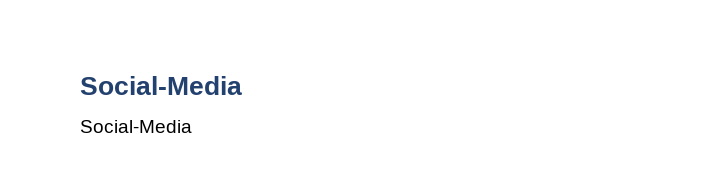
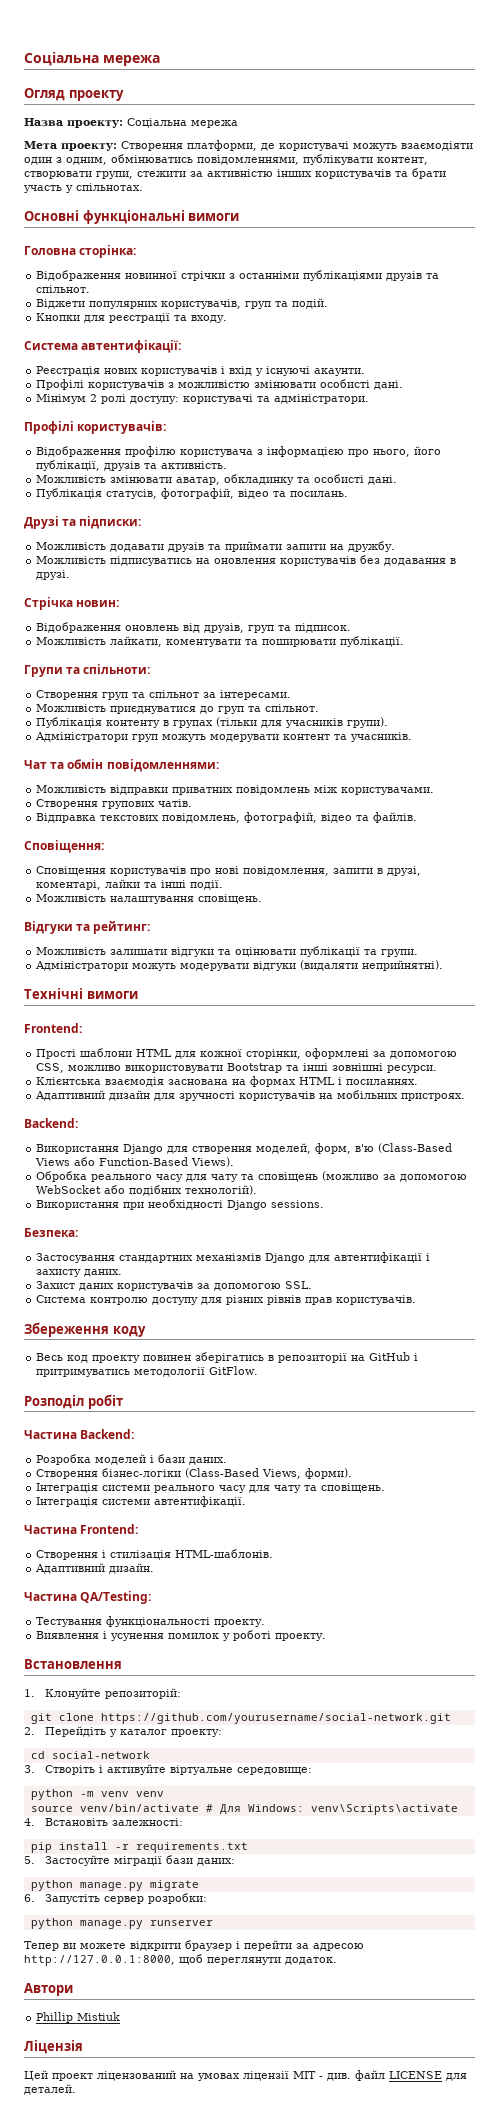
[80,76,242,95] [80,120,192,133] Social-Media // Social-Media -> [24,52,160,66] [24,88,124,101] [24,118,238,128] [24,140,473,151] [24,154,428,165] [24,168,446,179] [24,183,143,193] [24,210,240,224] [24,245,137,258] [36,270,440,281] [36,285,91,293] [36,298,329,309] [36,313,228,323] [24,340,182,353] [36,366,366,376] [36,379,404,390] [36,394,370,404] [24,421,167,434] [36,446,442,457] [36,460,228,471] [36,474,398,485] [36,488,349,499] [24,516,142,529] [36,541,396,552] [36,555,457,566] [36,570,71,580] [24,597,120,610] [36,622,352,633] [36,636,405,647] [24,664,151,677] [36,690,292,700] [36,704,320,714] [36,717,389,728] [36,732,413,742] [24,759,219,772] [36,785,435,795] [36,799,193,809] [36,812,418,823] [24,840,104,853] [36,866,422,876] [36,879,224,890] [36,894,263,904] [24,921,151,934] [36,946,419,957] [36,960,444,971] [24,988,138,999] [24,1023,82,1033] [36,1048,458,1059] [36,1063,438,1073] [36,1076,419,1087] [36,1090,466,1101] [24,1118,78,1128] [36,1143,453,1154] [35,1157,235,1167] [36,1171,468,1182] [36,1185,258,1196] [36,1199,325,1210] [24,1228,78,1237] [36,1252,431,1263] [36,1269,123,1277] [36,1281,313,1291] [36,1295,417,1305] [24,1322,146,1337] [36,1352,419,1363] [36,1366,259,1377] [24,1394,123,1409] [24,1429,135,1439] [36,1454,228,1465] [36,1468,353,1479] [36,1483,386,1493] [36,1496,247,1507] [24,1524,139,1534] [36,1549,274,1560] [36,1563,155,1574] [24,1591,152,1604] [36,1616,266,1627] [36,1630,327,1641] [24,1659,122,1669] [24,1688,182,1699] [30,1713,451,1724] [24,1726,223,1737] [30,1751,150,1759] [24,1764,313,1775] [30,1789,164,1800] [30,1804,458,1815] [24,1818,184,1826] [30,1842,248,1853] [24,1855,236,1866] [30,1880,199,1891] [24,1893,208,1904] [30,1918,213,1929] [24,1940,364,1951] [24,1954,337,1966] [24,1983,73,1996] [36,2012,121,2023] [24,2040,83,2054] [24,2070,467,2081] [24,2084,76,2095] Соціальна мережа // Огляд проекту // Назва проекту: Соціальна мережа // Мета проекту: Створення платформи, де користувачі можуть взаємодіяти один з одним, обмінюватись повідомленнями, публікувати контент, створювати групи, стежити за активністю інших користувачів та брати участь у спільнотах. // Основні функціональні вимоги // Головна сторінка: // Відображення новинної стрічки з останніми публікаціями друзів та спільнот. // Віджети популярних користувачів, груп та подій. // Кнопки для реєстрації та входу. // Система автентифікації: // Реєстрація нових користувачів і вхід у існуючі акаунти. // Профілі користувачів з можливістю змінювати особисті дані. // Мінімум 2 ролі доступу: користувачі та адміністратори. // Профілі користувачів: // Відображення профілю користувача з інформацією про нього, його публікації, друзів та активність. // Можливість змінювати аватар, обкладинку та особисті дані. // Публікація статусів, фотографій, відео та посилань. // Друзі та підписки: // Можливість додавати друзів та приймати запити на дружбу. // Можливість підписуватись на оновлення користувачів без додавання в друзі. // Стрічка новин: // Відображення оновлень від друзів, груп та підписок. // Можливість лайкати, коментувати та поширювати публікації. // Групи та спільноти: // Створення груп та спільнот за інтересами. // Можливість приєднуватися до груп та спільнот. // Публікація контенту в групах (тільки для учасників групи). // Адміністратори груп можуть модерувати контент та учасників. // Чат та обмін повідомленнями: // Можливість відправки приватних повідомлень між користувачами. // Створення групових чатів. // Відправка текстових повідомлень, фотографій, відео та файлів. // Сповіщення: // Сповіщення користувачів про нові повідомлення, запити в друзі, коментарі, лайки та інші події. // Можливість налаштування сповіщень. // Відгуки та рейтинг: // Можливість залишати відгуки та оцінювати публікації та групи. // Адміністратори можуть модерувати відгуки (видаляти неприйнятні). // Технічні вимоги // Frontend: // Прості шаблони HTML для кожної сторінки, оформлені за допомогою CSS, можливо використовувати Bootstrap та інші зовнішні ресурси. // Клієнтська взаємодія заснована на формах HTML і посиланнях. // Адаптивний дизайн для зручності користувачів на мобільних пристроях. // Backend: // Використання Django для створення моделей, форм, в'ю (Class-Based Views або Function-Based Views). // Обробка реального часу для чату та сповіщень (можливо за допомогою WebSocket або подібних технологій). // Використання при необхідності Django sessions. // Безпека: // Застосування стандартних механізмів Django для автентифікації і захисту даних. // Захист даних користувачів за допомогою SSL. // Система контролю доступу для різних рівнів прав користувачів. // Збереження коду // Весь код проекту повинен зберігатись в репозиторії на GitHub і притримуватись методології GitFlow. // Розподіл робіт // Частина Backend: // Розробка моделей і бази даних. // Створення бізнес-логіки (Class-Based Views, форми). // Інтеграція системи реального часу для чату та сповіщень. // Інтеграція системи автентифікації. // Частина Frontend: // Створення і стилізація HTML-шаблонів. // Адаптивний дизайн. // Частина QA/Testing: // Тестування функціональності проекту. // Виявлення і усунення помилок у роботі проекту. // Встановлення // 1. Клонуйте репозиторій: // git clone https://github.com/yourusername/social-network.git // 2. Перейдіть у каталог проекту: // cd social-network // 3. Створіть і активуйте віртуальне середовище: // python -m venv venv // source venv/bin/activate # Для Windows: venv\Scripts\activate // 4. Встановіть залежності: // pip install -r requirements.txt // 5. Застосуйте міграції бази даних: // python manage.py migrate // 6. Запустіть сервер розробки: // python manage.py runserver // Тепер ви можете відкрити браузер і перейти за адресою http://127.0.0.1:8000, щоб переглянути додаток. // Автори // Phillip Mistiuk // Ліцензія // Цей проект ліцензований на умовах ліцензії MIT - див. файл LICENSE для деталей.

